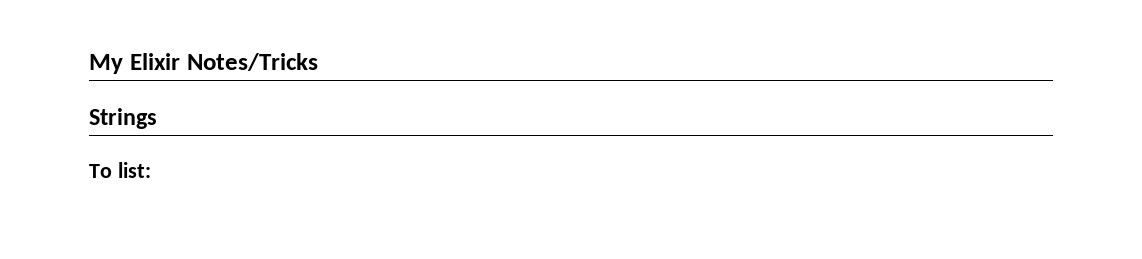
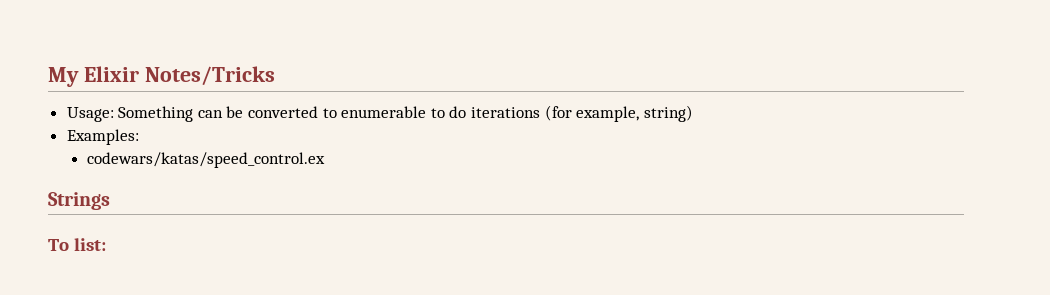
(318, 62) none -> [66,105,693,122] [66,129,139,145] [87,152,326,168] // Usage: Something can be converted to enumerable to do iterations (for example, string) // Examples: // codewars/katas/speed_control.ex

